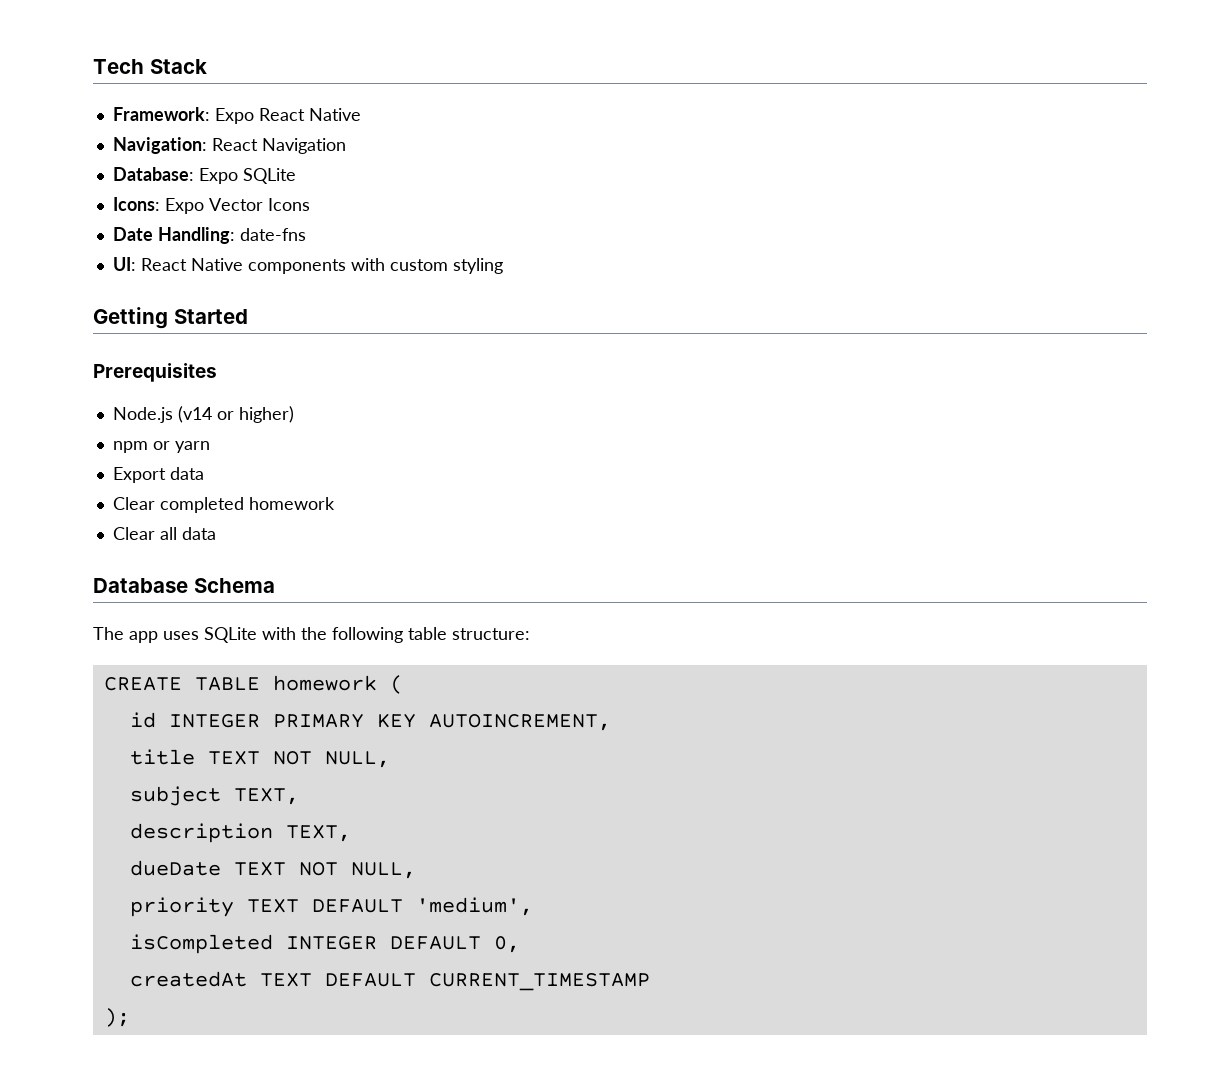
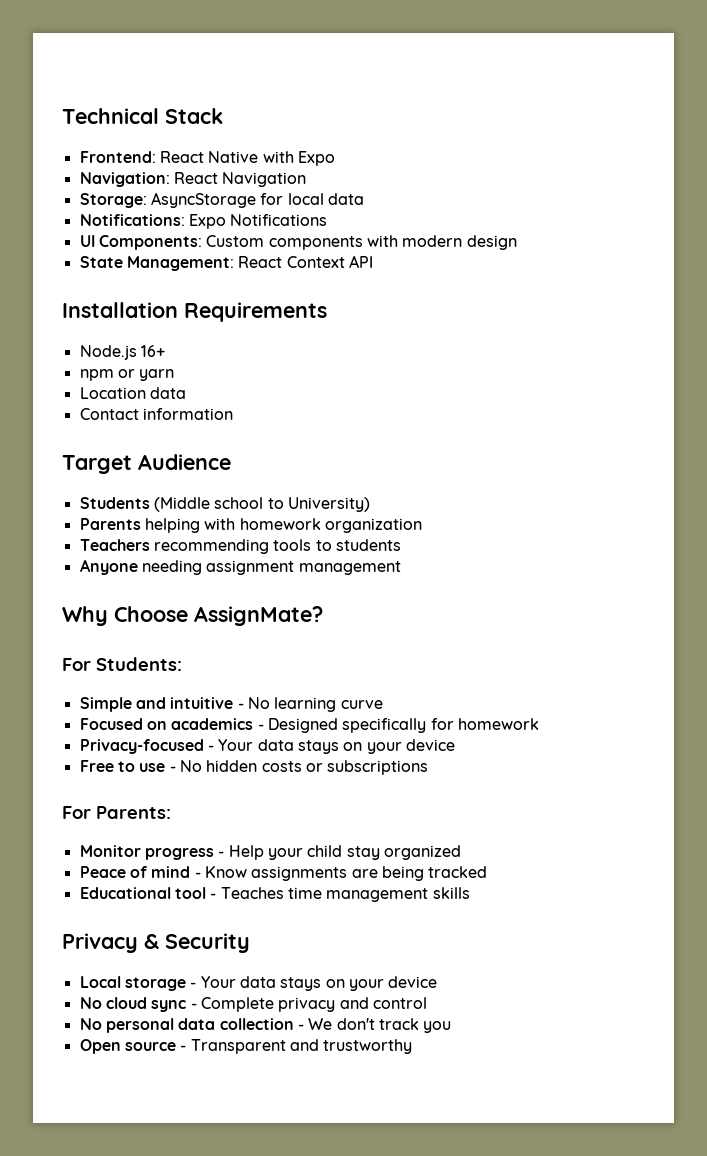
[93,59,144,74] Tech -> [62,108,159,124] Technical
[112,107,361,124] Framework: Expo React Native -> [79,151,335,166] Frontend: React Native with Expo
[112,167,296,184] [112,197,310,214] [112,227,306,244] [112,257,503,274] [93,307,248,329] [93,363,217,382] [112,406,294,423] Database: Expo SQLite // Icons: Expo Vector Icons // Date Handling: date-fns // UI: React Native components with custom styling // Getting Started // Prerequisites // Node.js (v14 or higher) -> [79,192,364,208] [79,214,328,229] [79,235,517,250] [79,255,373,271] [62,302,327,322] [79,345,165,360] Storage: AsyncStorage for local data // Notifications: Expo Notifications // UI Components: Custom components with modern design // State Management: React Context API // Installation Requirements // Node.js 16+
[112,467,204,483] [112,497,335,513] [112,527,216,540] [93,578,275,593] [93,627,530,643] [103,675,403,694] [129,712,611,731] [129,749,390,768] [129,786,299,806] [129,823,351,843] [129,860,416,879] [129,897,533,917] [129,934,520,954] [129,971,650,991] [103,1008,130,1027] Export data // Clear completed homework // Clear all data // Database Schema // The app uses SQLite with the following table structure: // CREATE TABLE homework ( // id INTEGER PRIMARY KEY AUTOINCREMENT, // title TEXT NOT NULL, // subject TEXT, // description TEXT, // dueDate TEXT NOT NULL, // priority TEXT DEFAULT 'medium', // isCompleted INTEGER DEFAULT 0, // createdAt TEXT DEFAULT CURRENT_TIMESTAMP // ); -> [79,387,186,399] [79,408,233,420] [62,454,231,474] [79,497,370,512] [79,518,422,533] [79,539,401,554] [79,559,401,575] [62,606,323,626] [62,657,182,671] [79,697,383,712] [79,718,539,733] [79,739,455,754] [79,760,429,775] [62,806,171,819] [79,845,461,860] [79,866,488,881] [79,887,470,902] [62,933,250,953] [79,976,438,991] [79,997,427,1012] [79,1018,452,1033] [79,1039,413,1054] Location data // Contact information // Target Audience // Students (Middle school to University) // Parents helping with homework organization // Teachers recommending tools to students // Anyone needing assignment management // Why Choose AssignMate? // For Students: // Simple and intuitive - No learning curve // Focused on academics - Designed specifically for homework // Privacy-focused - Your data stays on your device // Free to use - No hidden costs or subscriptions // For Parents: // Monitor progress - Help your child stay organized // Peace of mind - Know assignments are being tracked // Educational tool - Teaches time management skills // Privacy & Security // Local storage - Your data stays on your device // No cloud sync - Complete privacy and control // No personal data collection - We don't track you // Open source - Transparent and trustworthy

